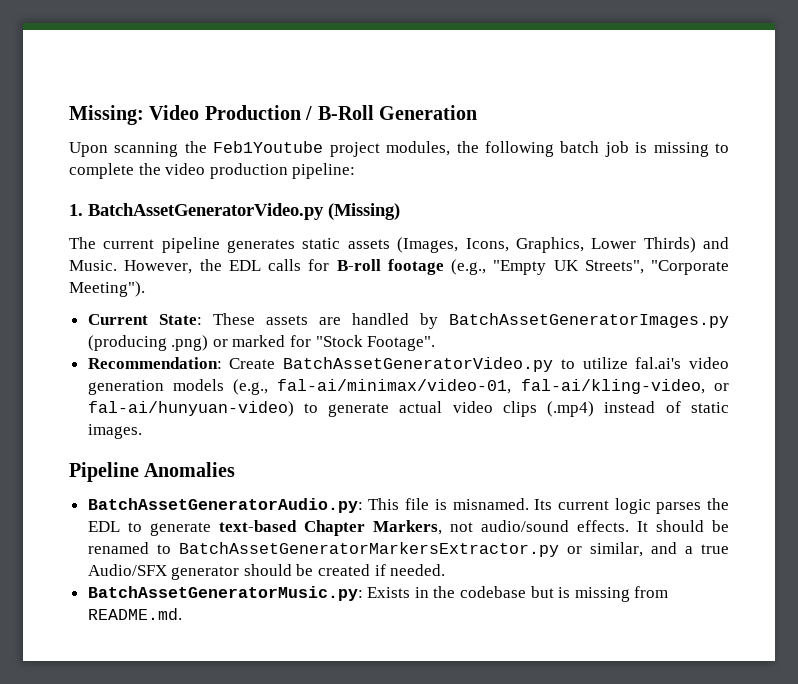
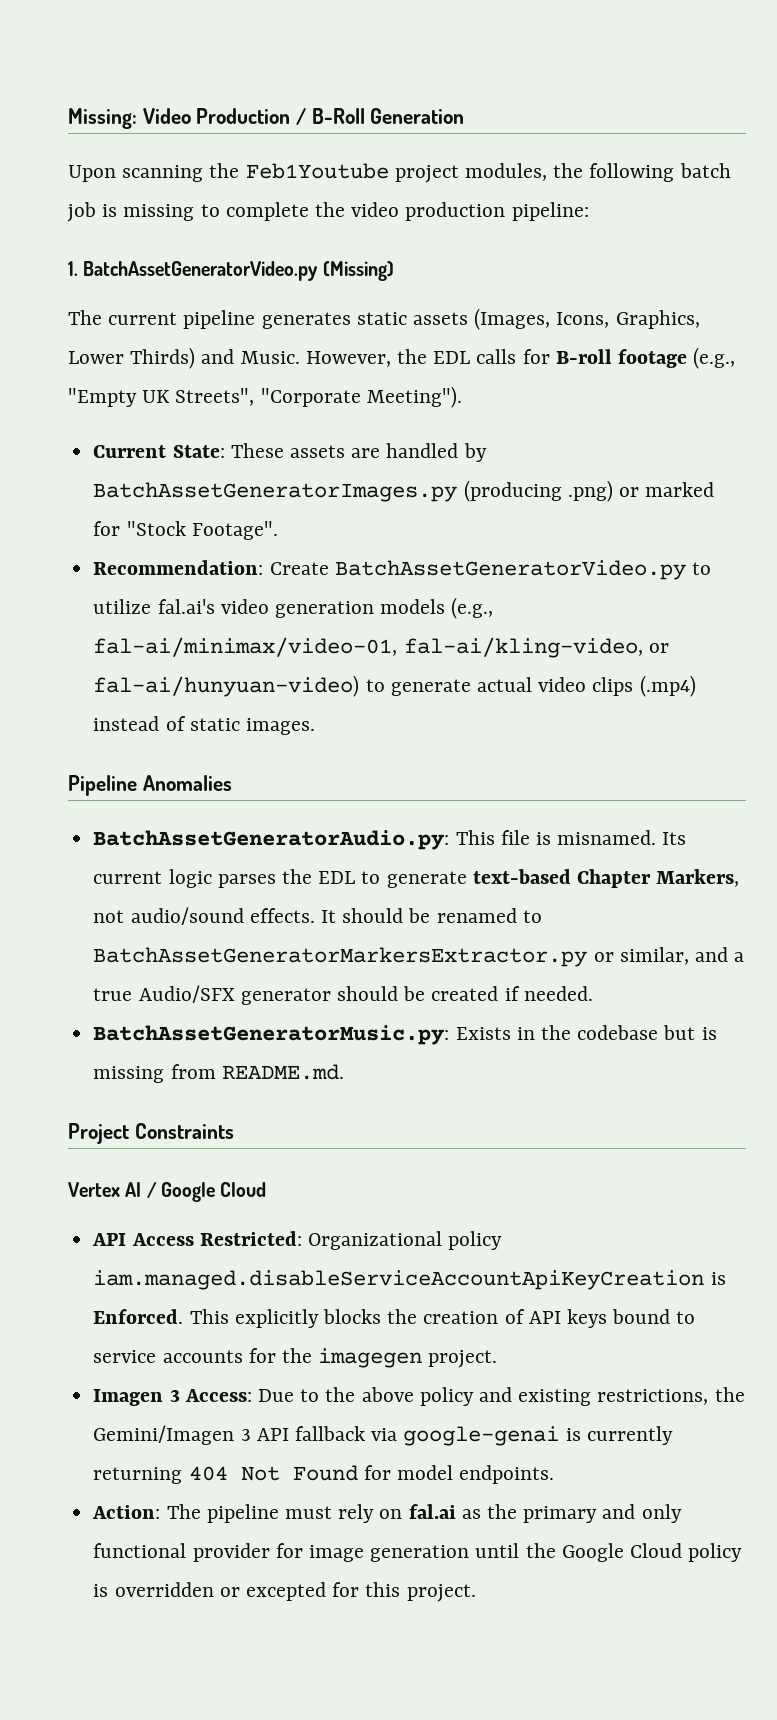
(182, 614) none -> [68,1123,234,1144] [68,1182,267,1202] [92,1231,503,1250] [93,1270,726,1290] [93,1309,696,1328] [93,1348,498,1368] [93,1387,745,1406] [93,1425,673,1446] [93,1465,555,1484] [92,1504,682,1523] [93,1543,743,1562] [93,1582,476,1602] // Project Constraints // Vertex AI / Google Cloud // API Access Restricted: Organizational policy iam.managed.disableServiceAccountApiKeyCreation is Enforced. This explicitly blocks the creation of API keys bound to service accounts for the imagegen project. // Imagen 3 Access: Due to the above policy and existing restrictions, the Gemini/Imagen 3 API fallback via google-genai is currently returning 404 Not Found for model endpoints. // Action: The pipeline must rely on fal.ai as the primary and only functional provider for image generation until the Google Cloud policy is overridden or excepted for this project.

